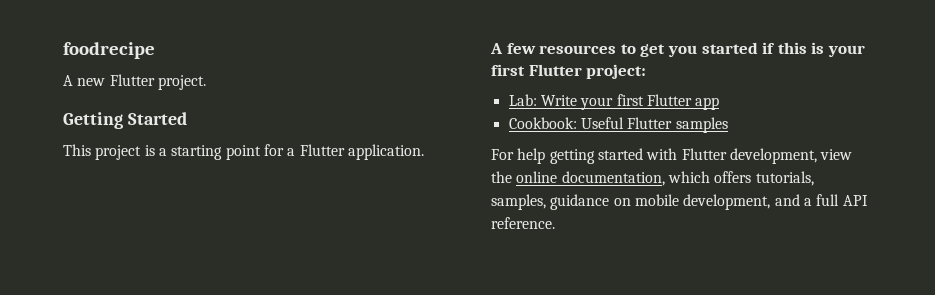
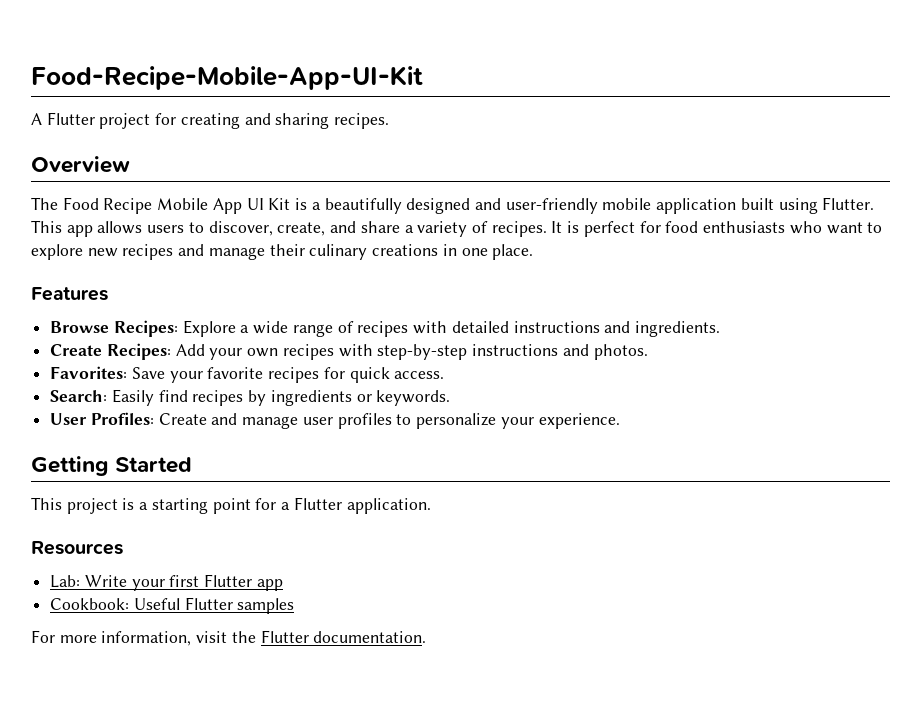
[63,42,155,59] [63,74,206,90] foodrecipe // A new Flutter project. -> [31,66,423,90] [31,112,390,129] [31,156,130,173] [31,197,875,214] [31,220,883,237] [31,244,534,260] [31,287,108,301] [50,320,720,337] [50,343,648,360] [50,366,445,383] [50,389,451,406] [50,412,620,429] Food-Recipe-Mobile-App-UI-Kit // A Flutter project for creating and sharing recipes. // Overview // The Food Recipe Mobile App UI Kit is a beautifully designed and user-friendly mobile application built using Flutter. This app allows users to discover, create, and share a variety of recipes. It is perfect for food enthusiasts who want to explore new recipes and manage their culinary creations in one place. // Features // Browse Recipes: Explore a wide range of recipes with detailed instructions and ingredients. // Create Recipes: Add your own recipes with step-by-step instructions and photos. // Favorites: Save your favorite recipes for quick access. // Search: Easily find recipes by ingredients or keywords. // User Profiles: Create and manage user profiles to personalize your experience.
[490,42,865,57] [491,64,647,79] A few resources to get you started if this is your first Flutter project: -> [31,541,123,555] Resources
[517,148,853,164] [491,171,814,186] [491,194,868,210] [491,217,555,229] help getting started with Flutter development, view the online documentation, which offers tutorials, samples, guidance on mobile development, and a full API reference. -> [59,630,427,646] more information, visit the Flutter documentation.

